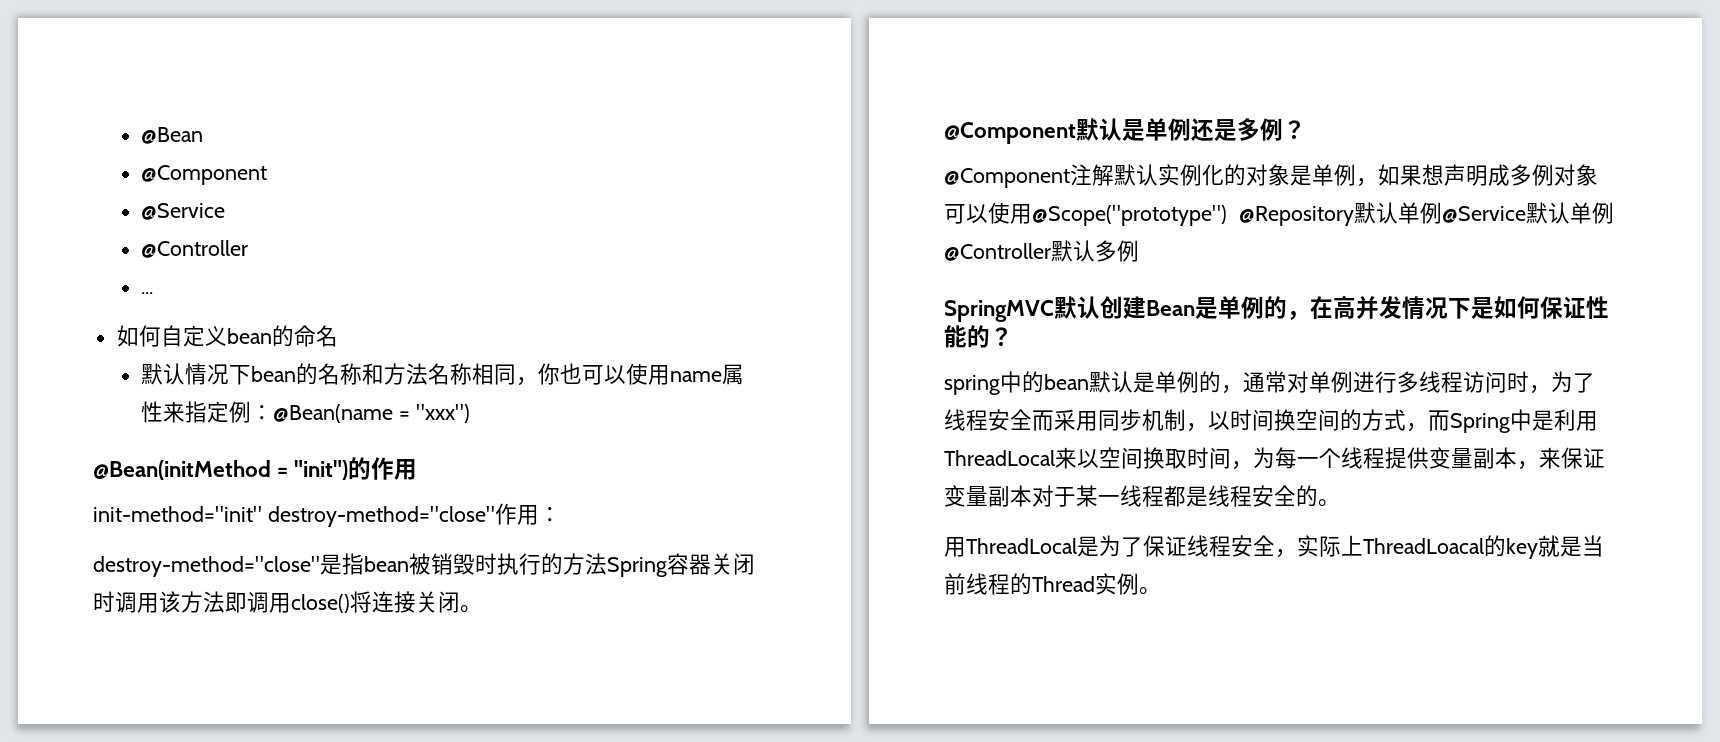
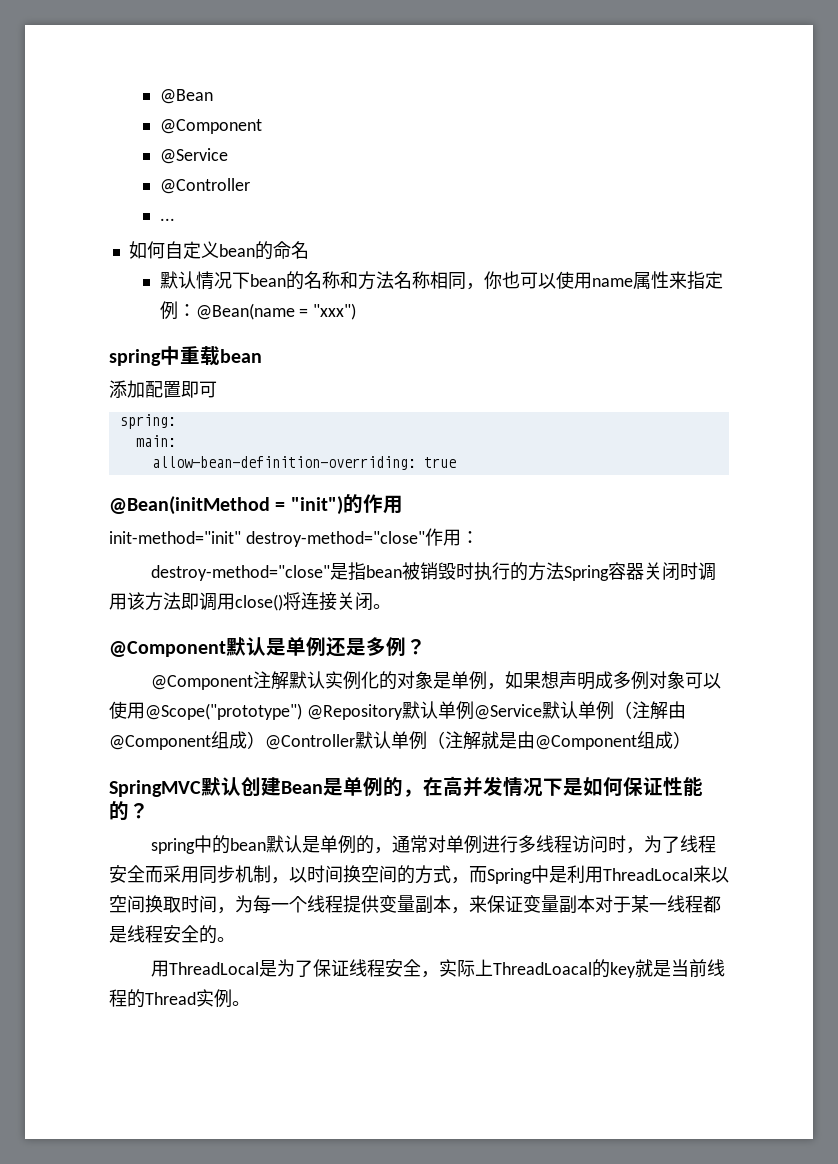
(470, 413) none -> [109,346,262,366] [109,380,217,398] [119,414,176,429] [135,435,176,447] [151,456,456,470] // spring中重载bean // 添加配置即可 // spring: // main: // allow-bean-definition-overriding: true
(1614, 213) none -> [613,701,686,720] [109,731,265,750] （注解由@Component组成）
[1095,240,1139,262] 多例 -> [391,731,691,750] 单例（注解就是由@Component组成）

